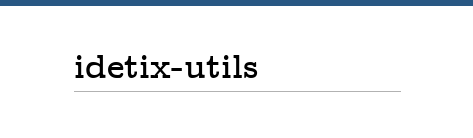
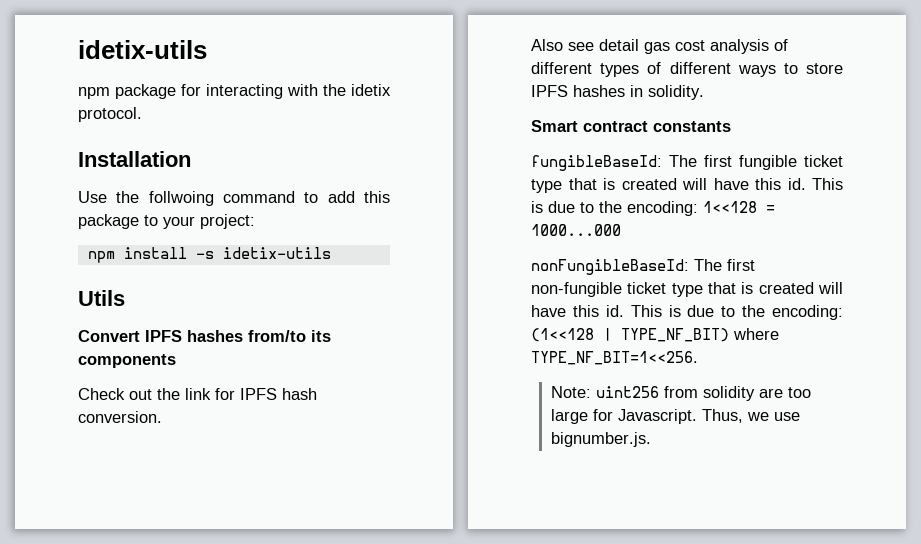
[74,55,258,78] idetix-utils -> [78,40,207,59] [78,84,391,99] [78,107,142,122] [78,151,191,167] [78,191,390,206] [78,214,255,229] [87,247,331,263] [78,290,125,306] [78,330,331,342] [78,354,176,368] [78,388,317,400] [78,411,162,423] [531,39,788,54] [531,62,843,77] [531,85,704,100] [531,120,731,132] [531,155,843,171] [531,178,843,193] [531,201,775,216] [531,224,621,236] [531,259,755,275] [531,282,843,297] [531,305,843,320] [531,328,779,342] [531,351,698,365] [550,386,811,401] [550,409,800,424] [550,432,651,447] idetix-utils // npm package for interacting with the idetix protocol. // Installation // Use the follwoing command to add this package to your project: // npm install -s idetix-utils // Utils // Convert IPFS hashes from/to its components // Check out the link for IPFS hash conversion. // Also see detail gas cost analysis of different types of different ways to store IPFS hashes in solidity. // Smart contract constants // fungibleBaseId: The first fungible ticket type that is created will have this id. This is due to the encoding: 1<<128 = 1000...000 // nonFungibleBaseId: The first non-fungible ticket type that is created will have this id. This is due to the encoding: (1<<128 | TYPE_NF_BIT) where TYPE_NF_BIT=1<<256. // Note: uint256 from solidity are too large for Javascript. Thus, we use bignumber.js.

